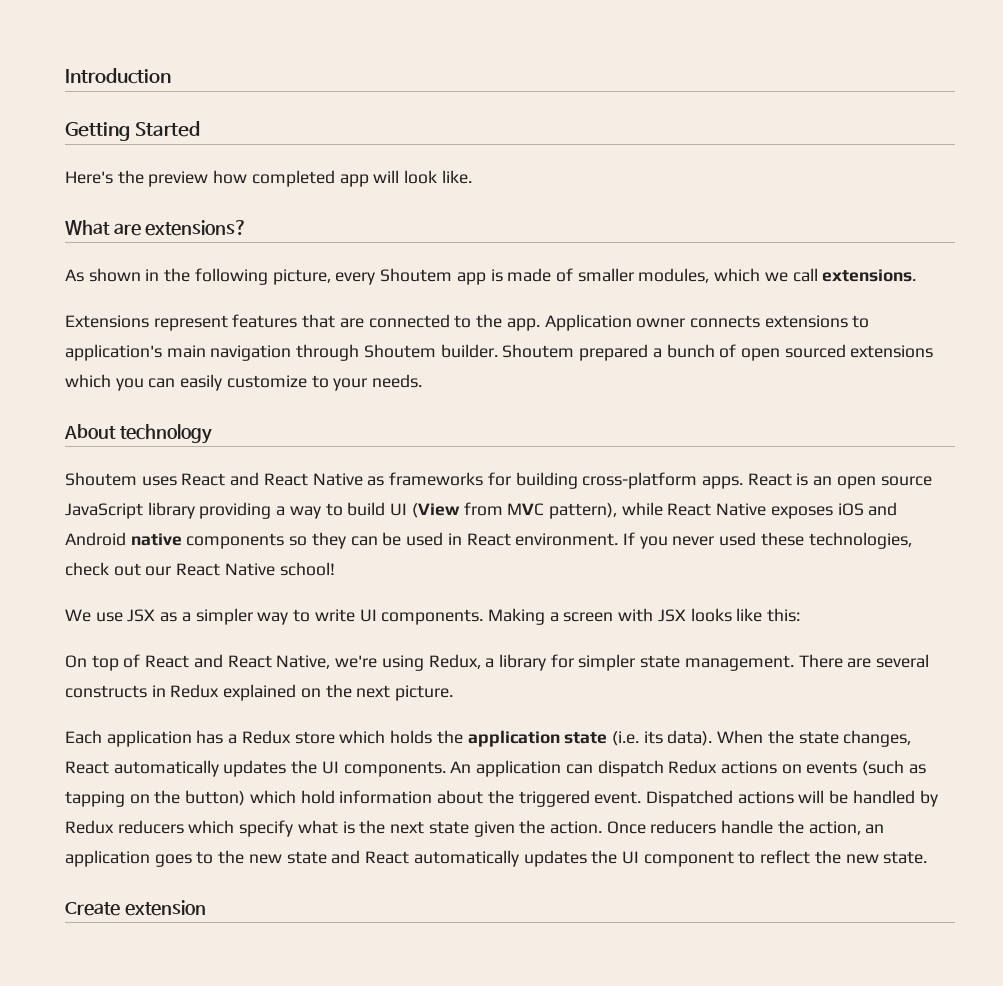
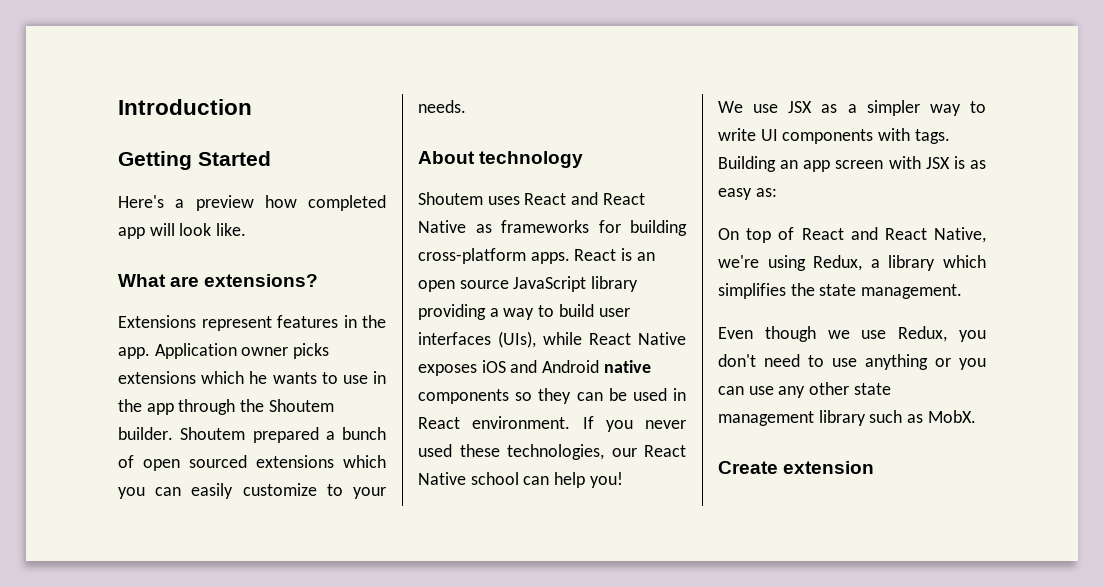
[117,170,144,184] the -> [175,199,185,208] a
[65,268,917,285] [65,314,870,331] [65,344,360,361] As shown in the following picture, every Shoutem app is made of smaller modules, which we call extensions. // Extensions represent features that are connected to the app. Application owner connects extensions to application's main navigation through -> [118,315,386,331] [118,343,330,359] [118,371,386,384] [118,399,265,415] Extensions represent features in the app. Application owner picks extensions which he wants to use in the app through the
[390,502,617,519] UI (View from MVC pattern), -> [598,308,630,317] [418,331,536,348] user interfaces (UIs),
[65,562,141,576] check out -> (604, 452) none
[279,562,335,576] school! -> [470,472,623,488] school can help you!
[381,608,801,625] components. Making a screen with JSX looks like this: -> [782,128,950,144] [718,156,986,172] [718,188,777,200] components with tags. Building an app screen with JSX is as easy as:
[550,654,636,671] for simpler -> [943,255,986,268] [718,283,815,299] which simplifies the
[798,654,930,668] [65,684,454,701] [65,730,912,747] [65,760,926,777] [65,790,938,807] [65,820,885,837] [65,850,928,867] There are several constructs in Redux explained on the next picture. // Each application has a Redux store which holds the application state (i.e. its data). When the state changes, React automatically updates the UI components. An application can dispatch Redux actions on events (such as tapping on the button) which hold information about the triggered event. Dispatched actions will be handled by Redux reducers which specify what is the next state given the action. Once reducers handle the action, an application goes to the new state and React automatically updates the UI component to reflect the new state. -> [718,326,986,342] [718,354,986,370] [718,382,891,398] [718,410,976,426] // Even though we use Redux, you don't need to use anything or you can use any other state management library such as MobX.

